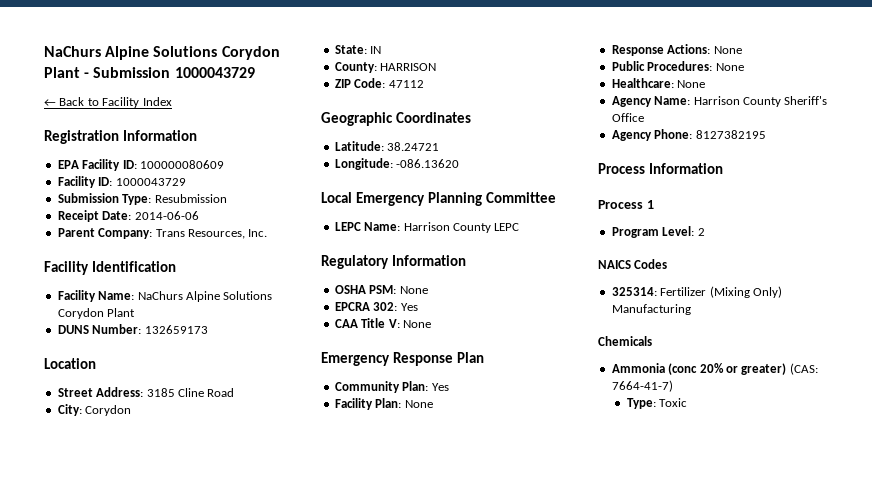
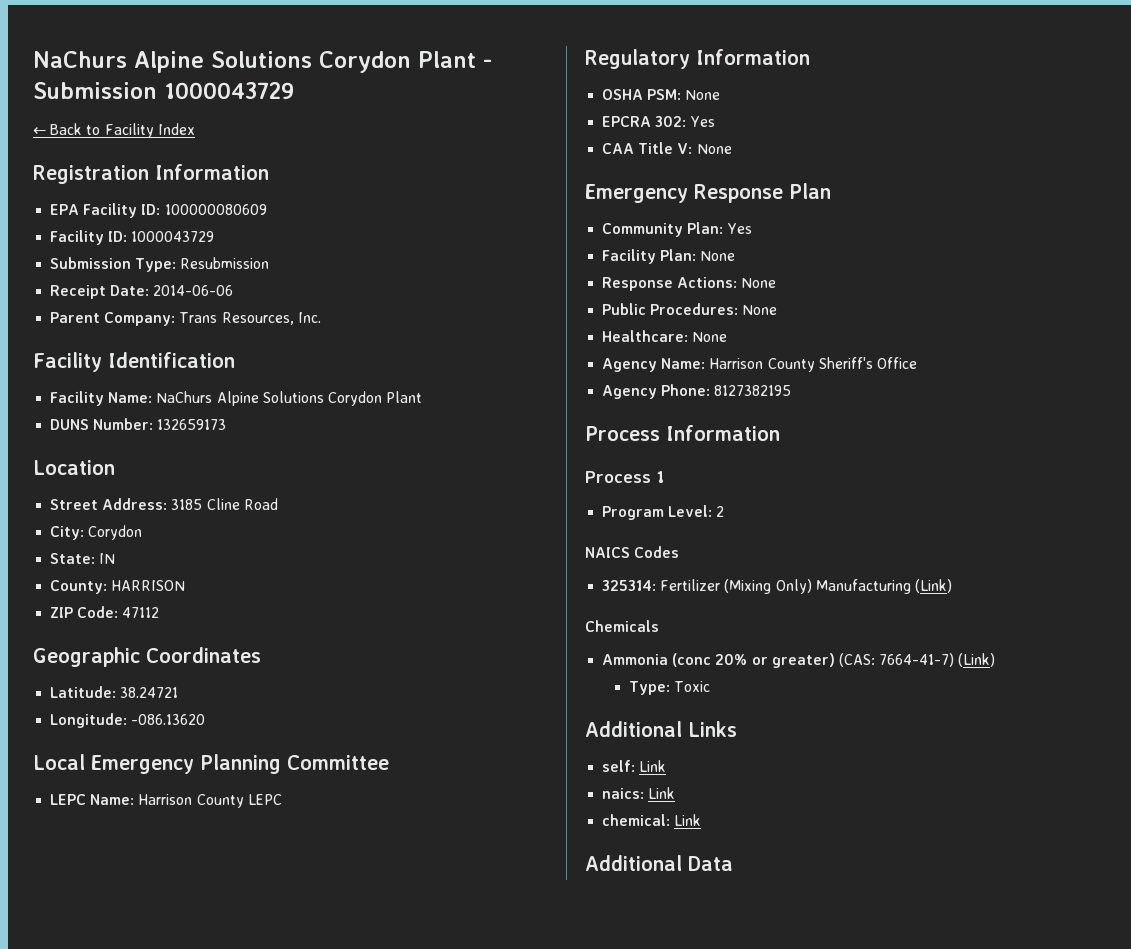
(691, 309) none -> [914,579,952,593] (Link)
(673, 386) none -> [958,653,996,667] (Link)
(687, 402) none -> [585,721,737,737] [602,760,667,772] [602,787,676,799] [602,814,702,826] [585,855,733,871] // Additional Links // self: Link // naics: Link // chemical: Link // Additional Data

